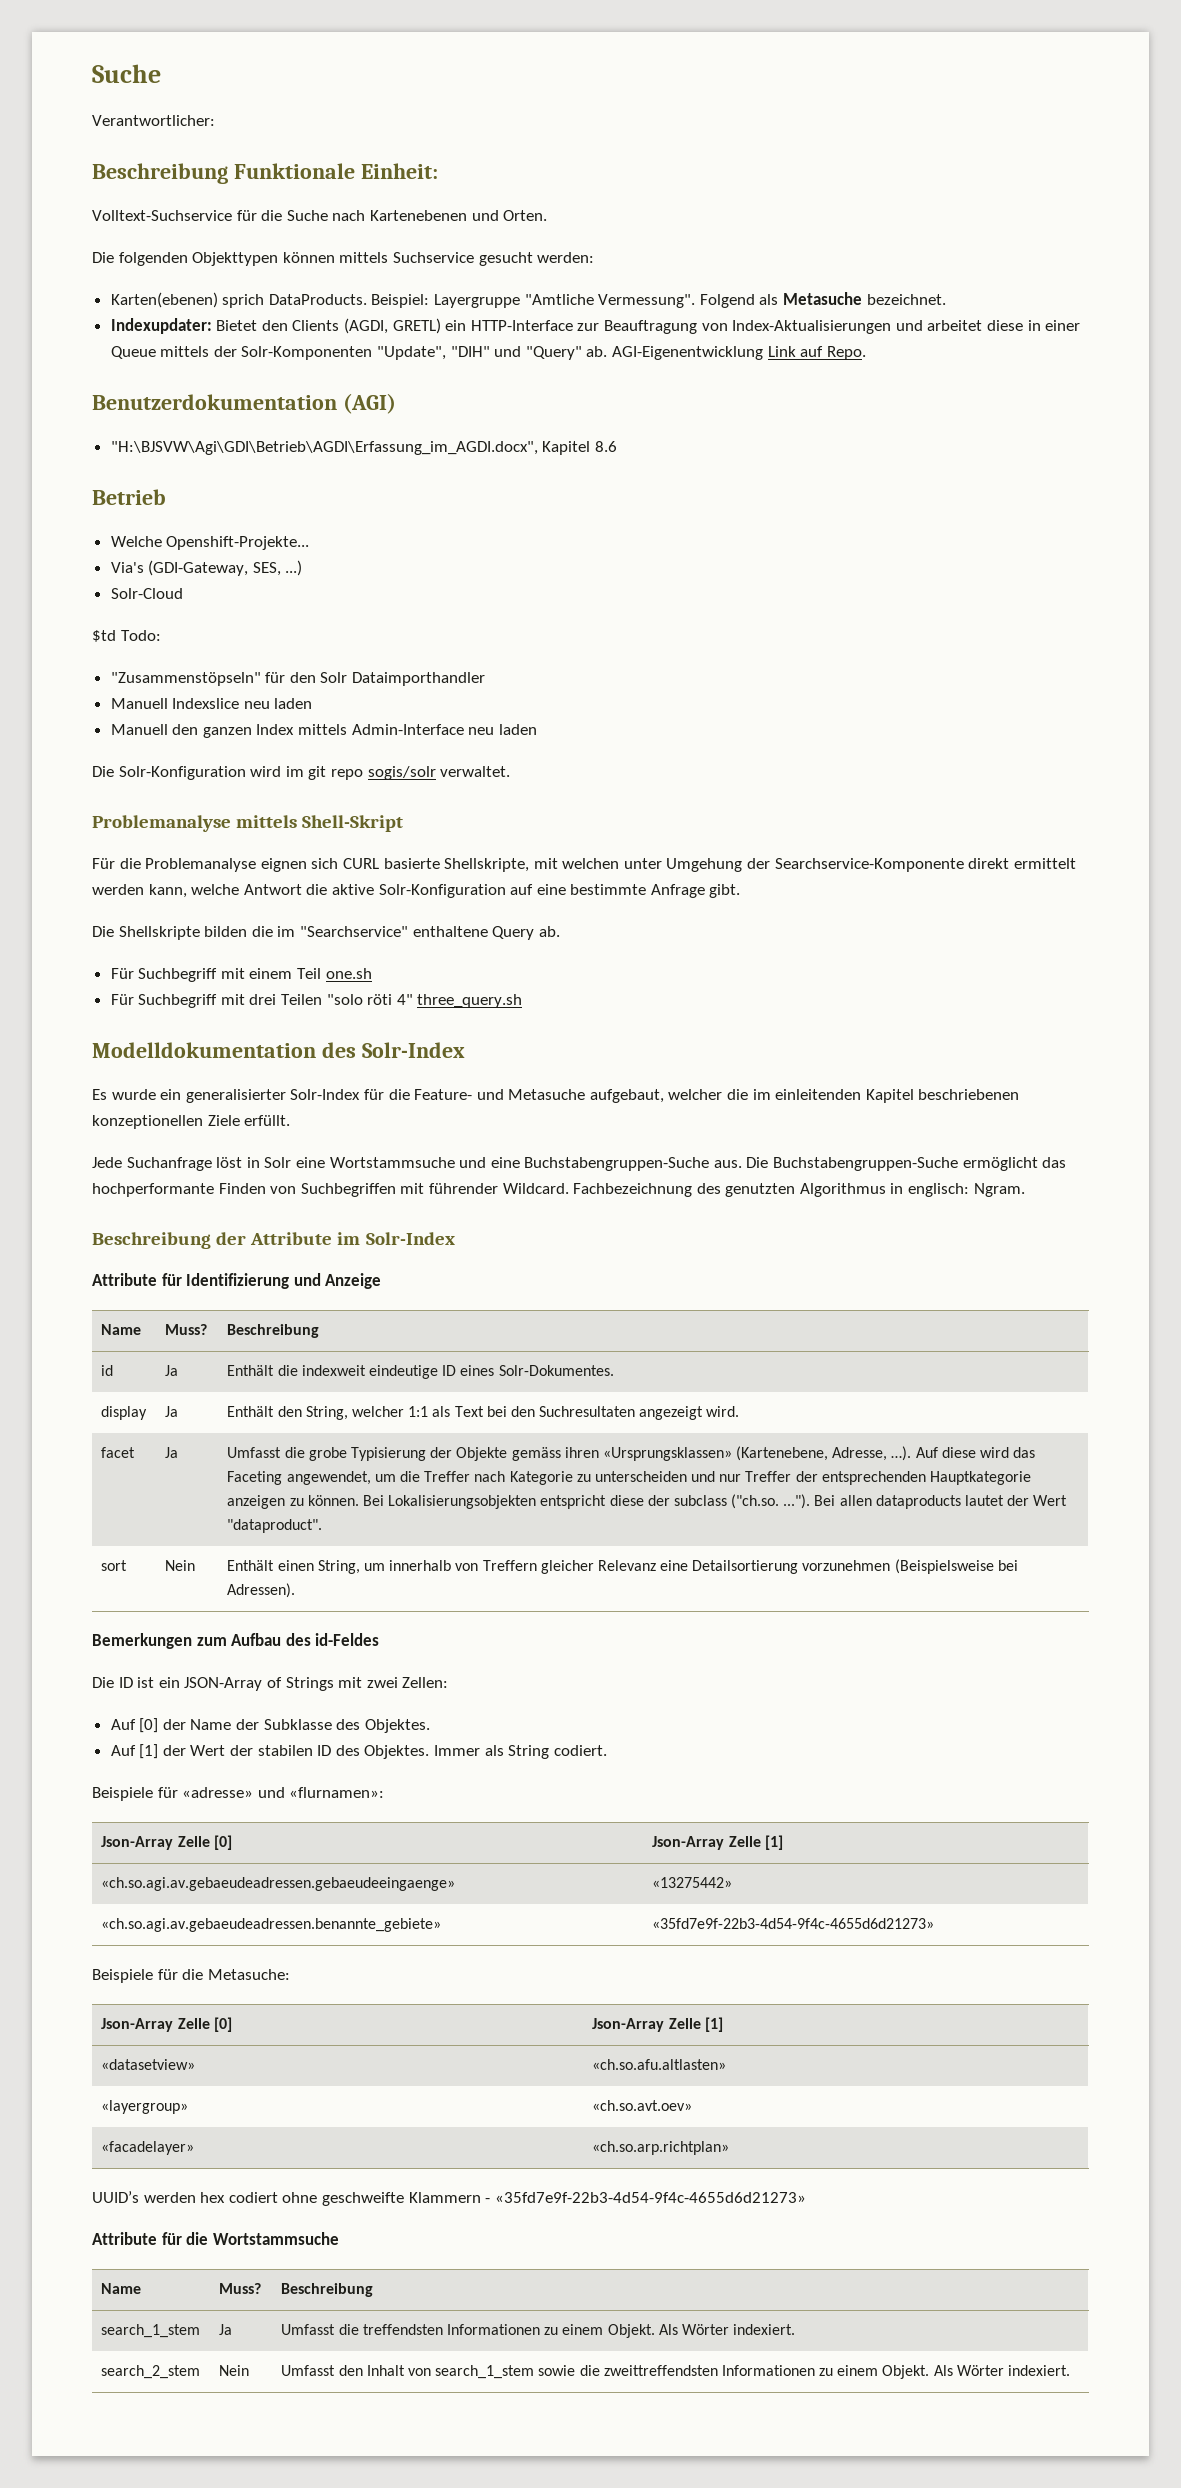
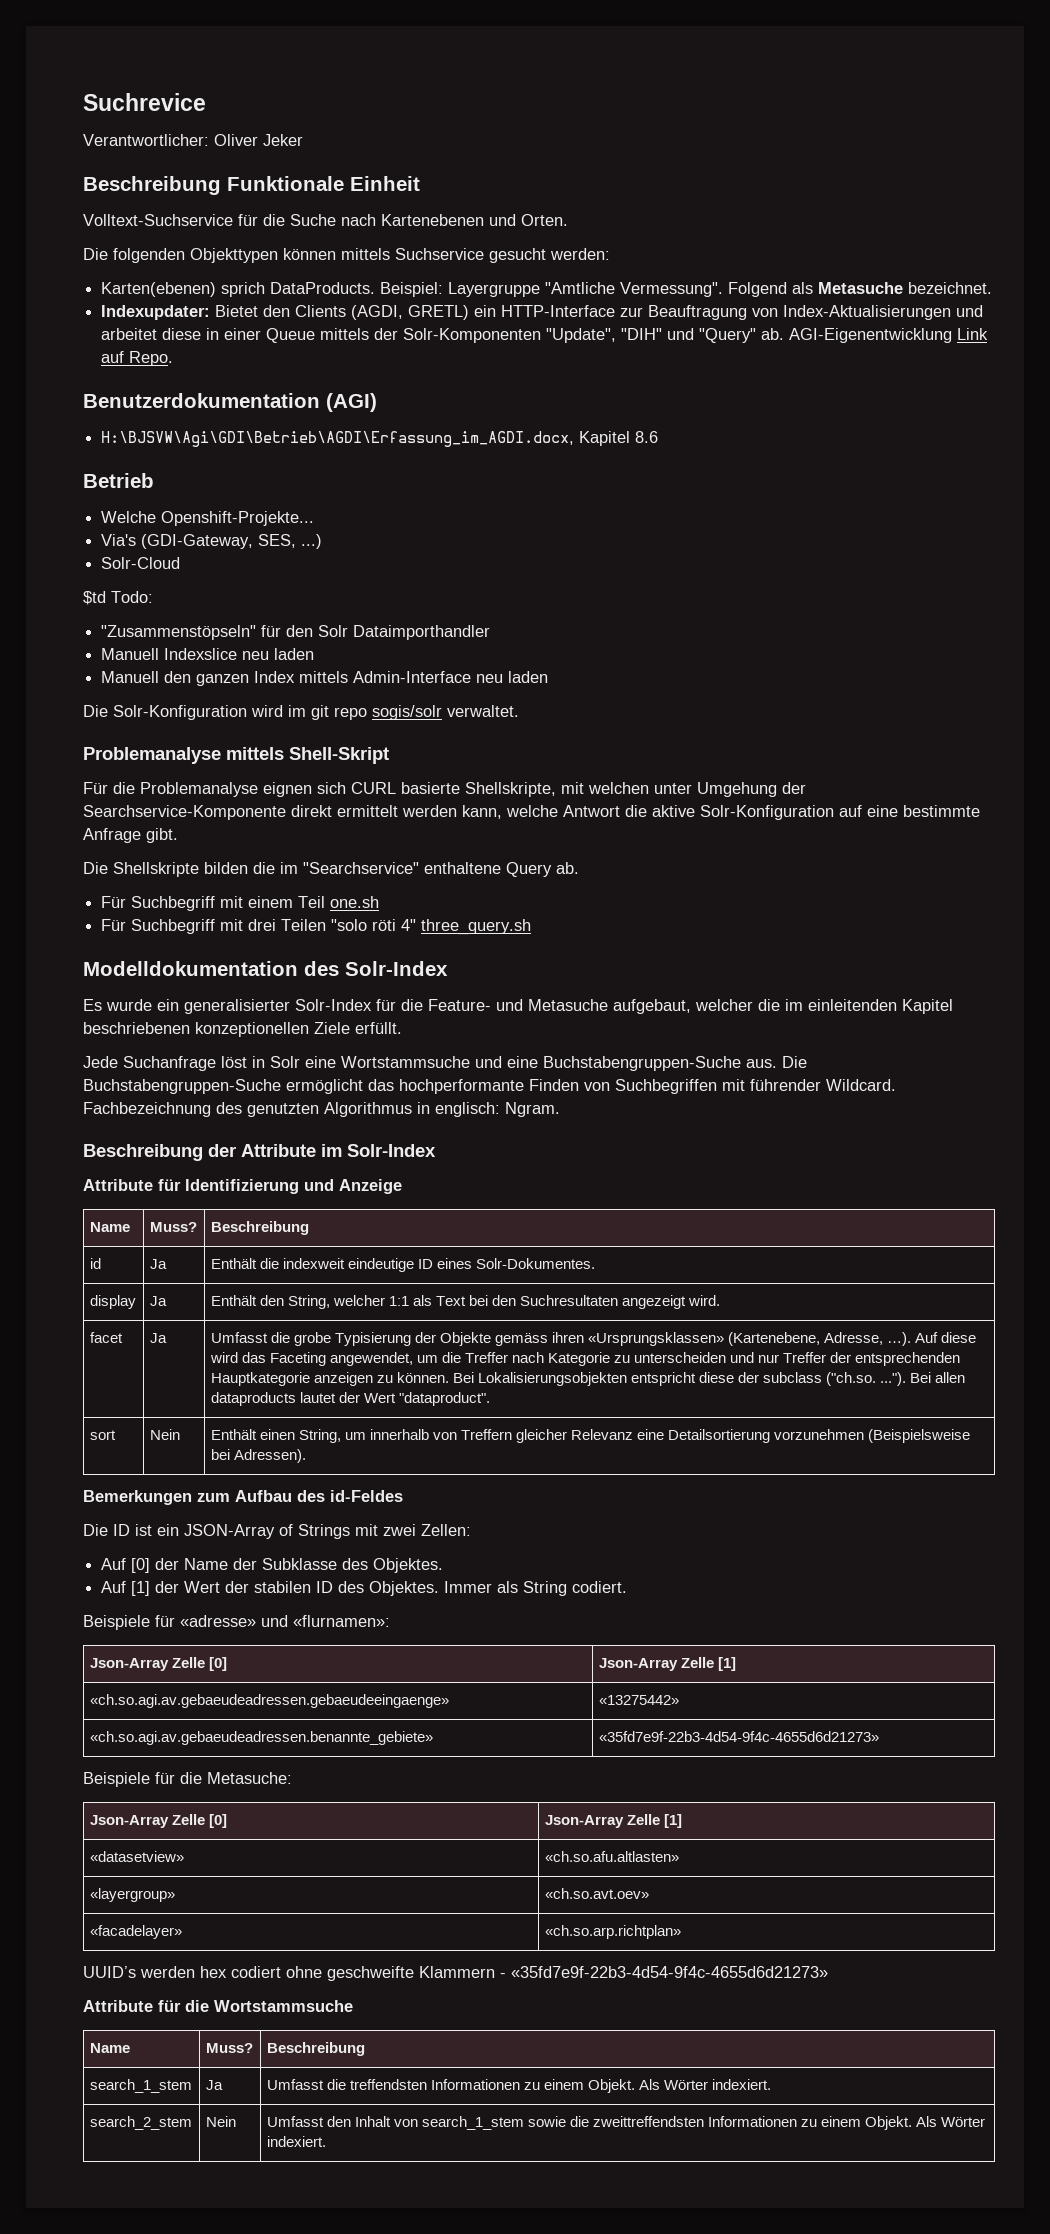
[92,64,161,83] Suche -> [83,93,206,111] Suchrevice
(215, 120) none -> [214,134,303,146] Oliver Jeker
[360,163,438,179] Einheit: -> [350,176,420,191] Einheit
[110,441,538,455] "H:\BJSVW\Agi\GDI\Betrieb\AGDI\Erfassung_im_AGDI.docx", -> [101,431,575,447] H:\BJSVW\Agi\GDI\Betrieb\AGDI\Erfassung_im_AGDI.docx,

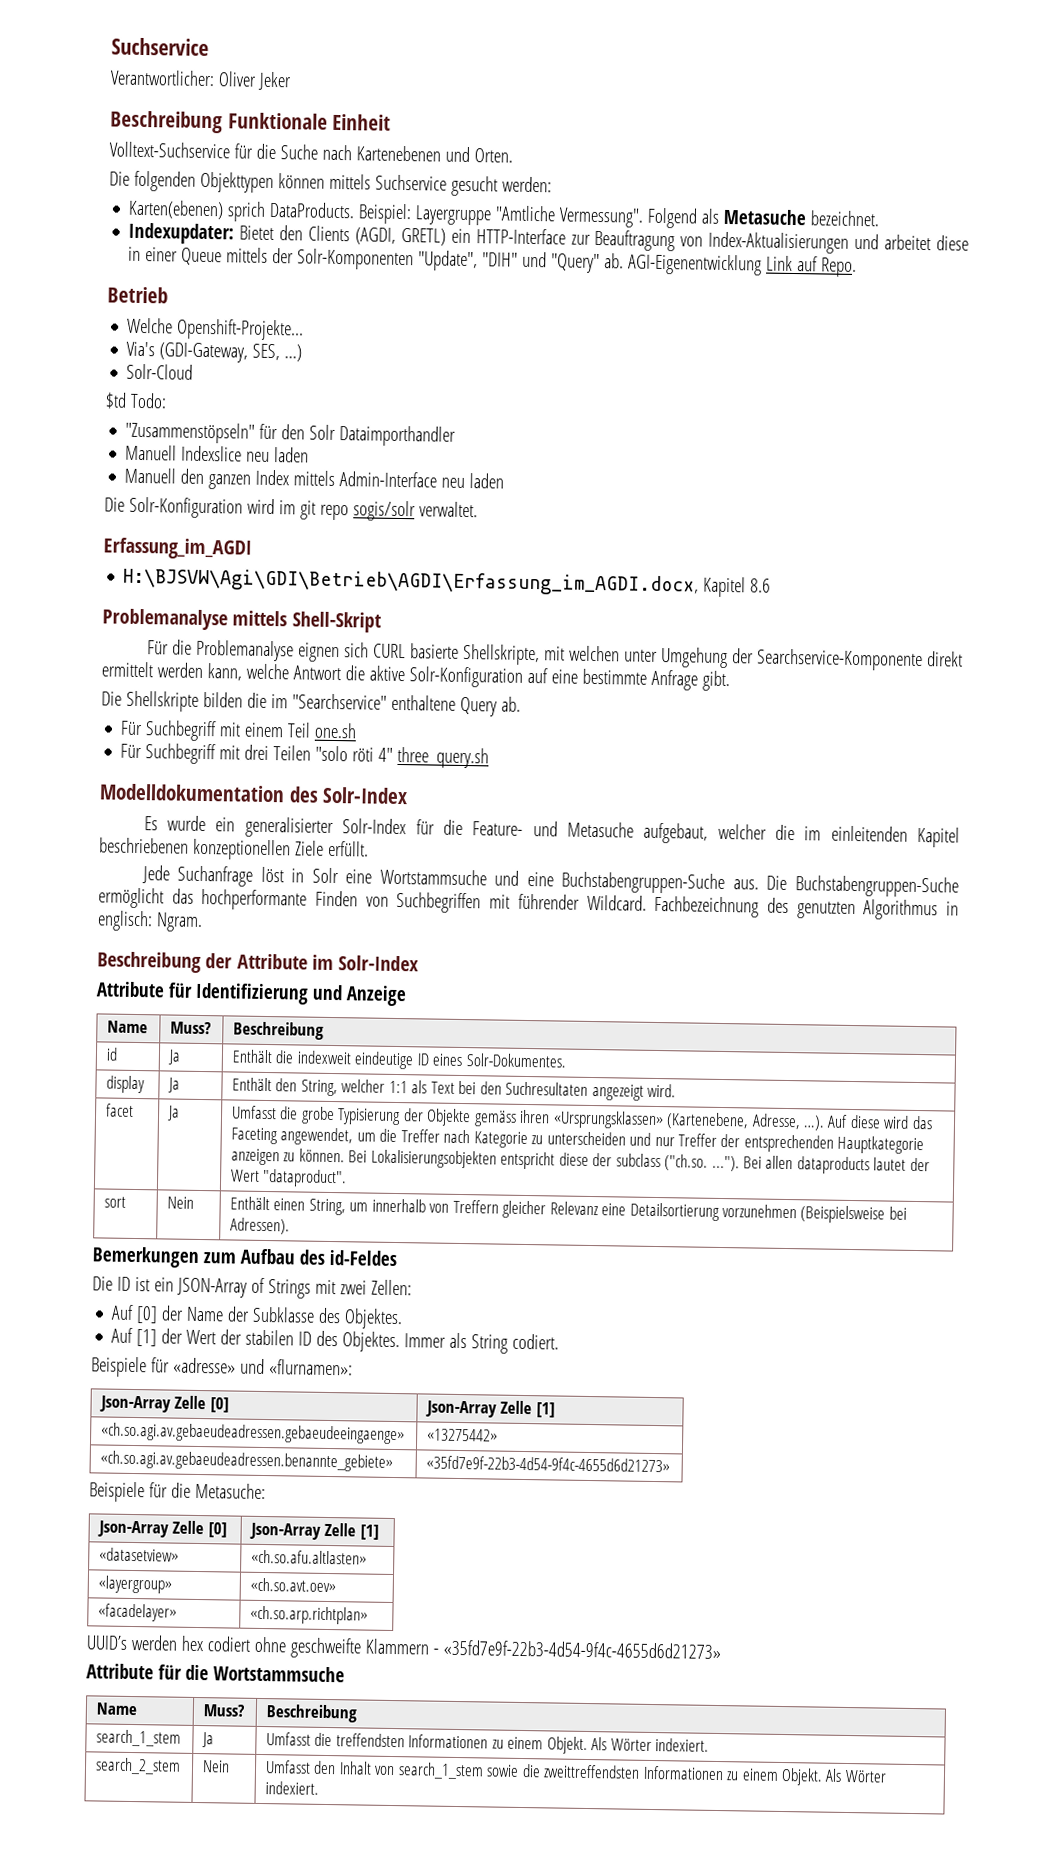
[83,93,206,111] Suchrevice -> [111,37,209,56] Suchservice
[83,393,377,412] [101,431,659,447] // Benutzerdokumentation (AGI) // H:\BJSVW\Agi\GDI\Betrieb\AGDI\Erfassung_im_AGDI.docx, Kapitel 8.6 -> (858, 267) none
(519, 711) none -> [103,537,252,560] [123,567,772,598] // Erfassung_im_AGDI // H:\BJSVW\Agi\GDI\Betrieb\AGDI\Erfassung_im_AGDI.docx, Kapitel 8.6

